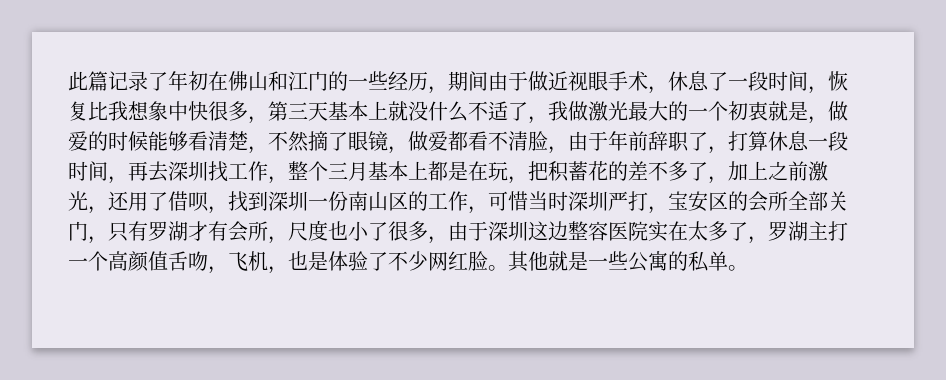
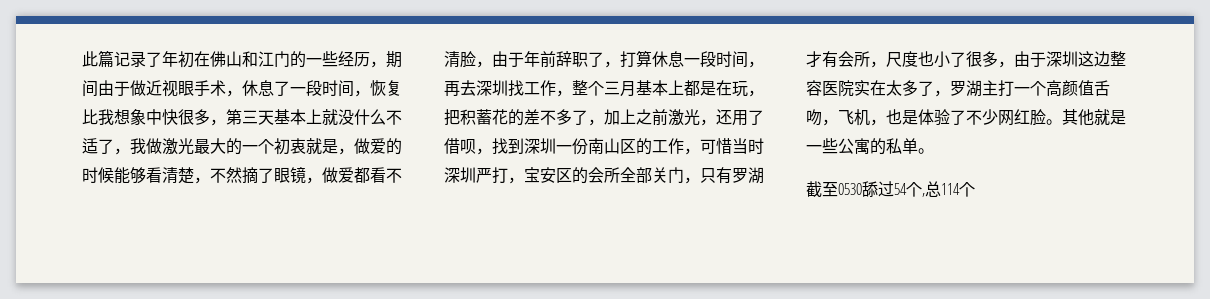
(748, 268) none -> [806,181,975,197] // 截至0530舔过54个,总114个

